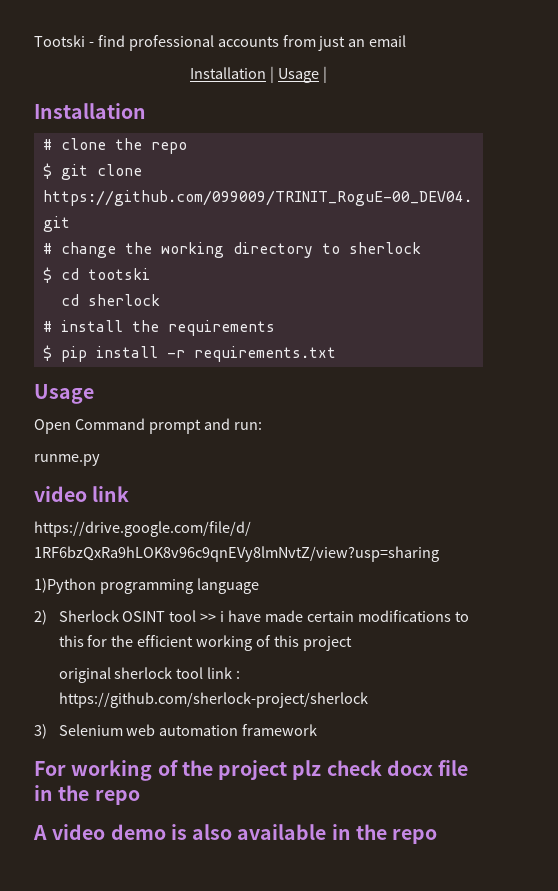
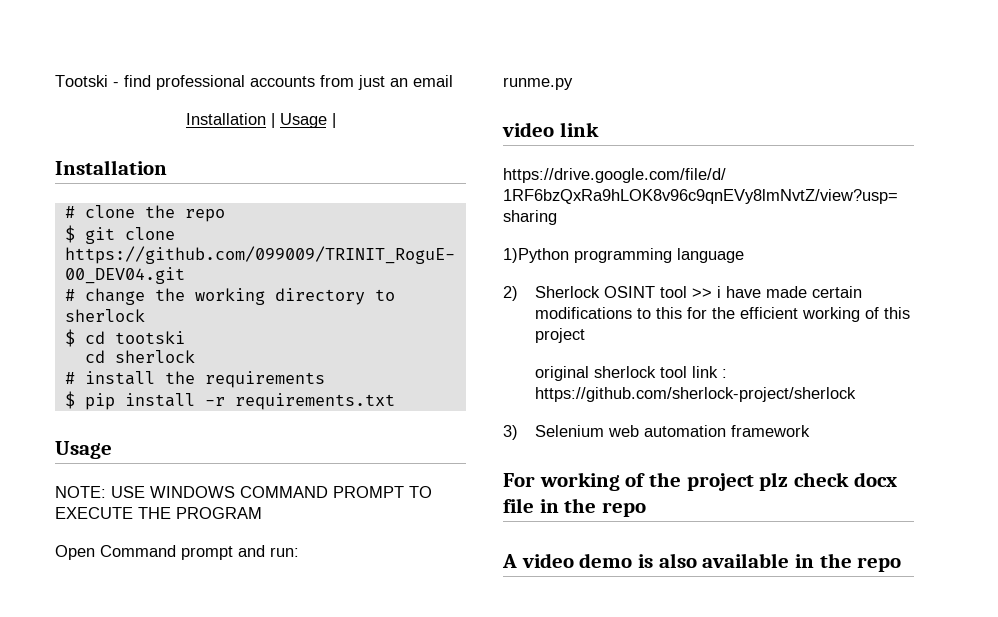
(94, 394) none -> [55,486,432,498] [55,507,262,519] // NOTE: USE WINDOWS COMMAND PROMPT TO EXECUTE THE PROGRAM

